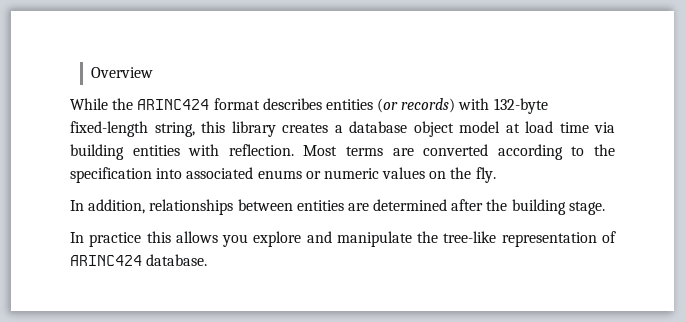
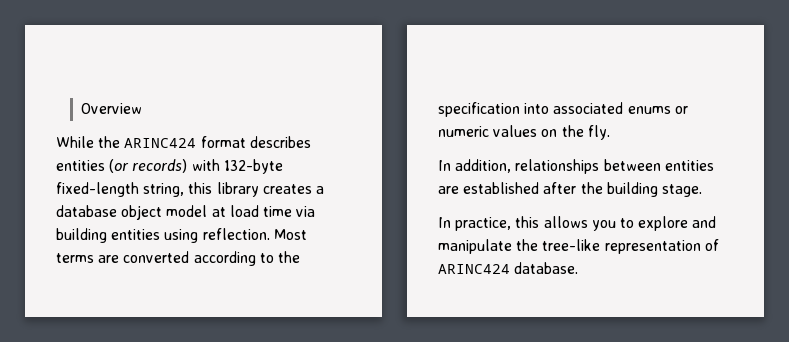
[188,144,220,156] with -> [164,229,199,243] using
[373,199,448,211] determined -> [463,182,540,194] established
[89,232,142,247] practice -> [455,217,512,231] practice,
(249, 240) none -> [619,218,634,228] to

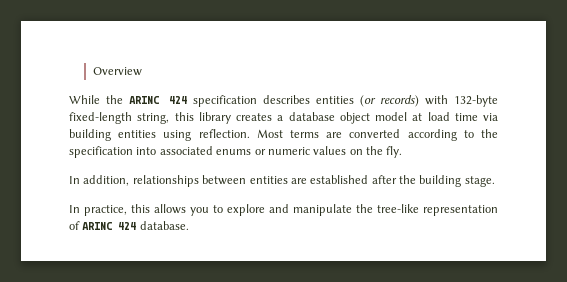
[124,136,246,148] ARINC424 format -> [128,95,258,107] ARINC 424 specification
[438,264,510,274] ARINC424 -> [82,222,137,230] ARINC 424

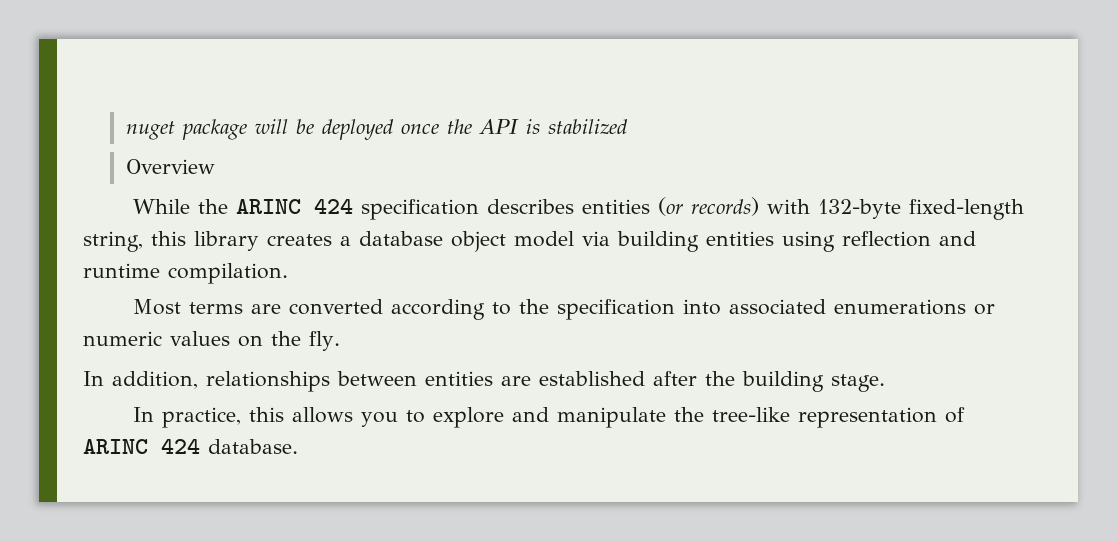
(93, 71) none -> [125,119,628,140] nuget package will be deployed once the API is stabilized //
[412,112,478,121] at load time -> (574, 239) none
[198,129,250,138] reflection. -> [842,231,976,247] [83,263,288,284] reflection and runtime compilation. //
[216,149,252,155] enums -> [833,299,966,315] enumerations

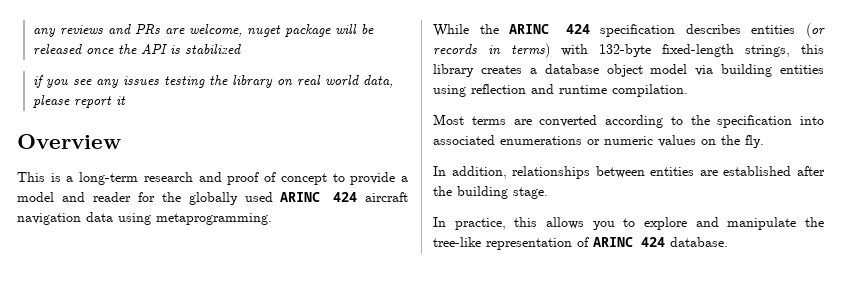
(125, 130) none -> [32,24,242,37] any reviews and PRs are welcome,
[321,119,394,140] deployed -> [32,44,82,55] released
[125,159,215,174] Overview -> [32,75,393,88] [32,95,126,108] [17,134,121,149] [17,172,409,185] [17,192,408,205] [17,212,272,225] if you see any issues testing the library on real world data, please report it // Overview // This is a long-term research and proof of concept to provide a model and reader for the globally used ARINC 424 aircraft navigation data using metaprogramming.
[690,197,759,216] records) -> [433,43,550,58] records in terms)
[83,231,143,252] string, -> [745,45,790,57] strings,

